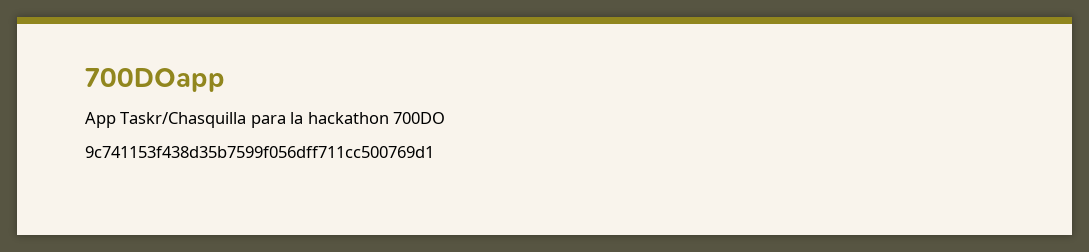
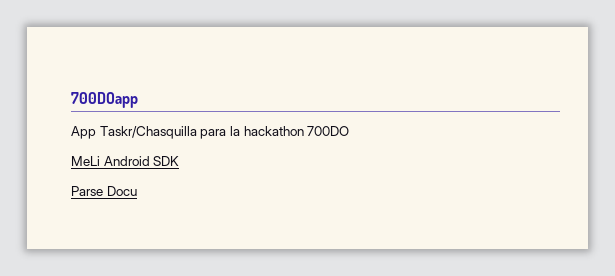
[85,146,434,158] 9c741153f438d35b7599f056dff711cc500769d1 -> [71,156,180,166] [71,186,137,196] MeLi Android SDK // Parse Docu

